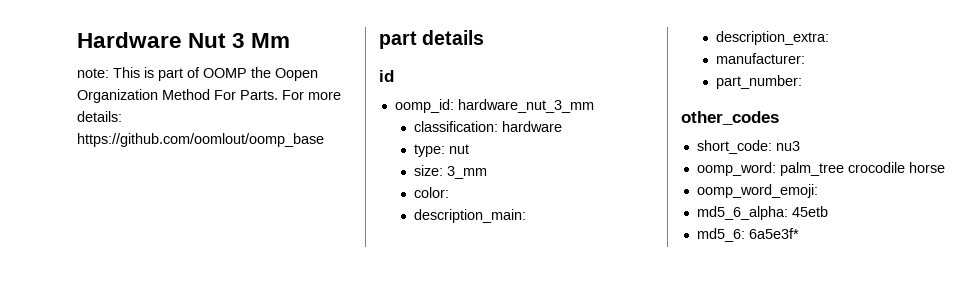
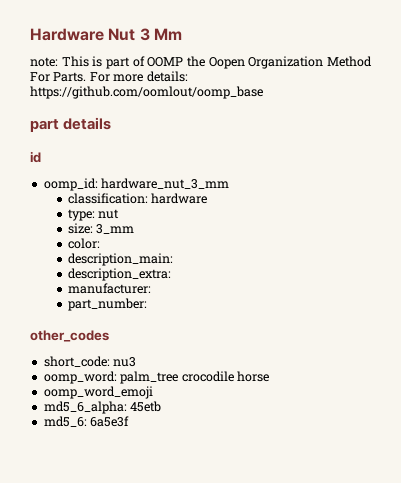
[696,184,818,198] oomp_word_emoji: -> [43,386,153,399] oomp_word_emoji
[748,228,799,239] 6a5e3f* -> [90,416,130,427] 6a5e3f

